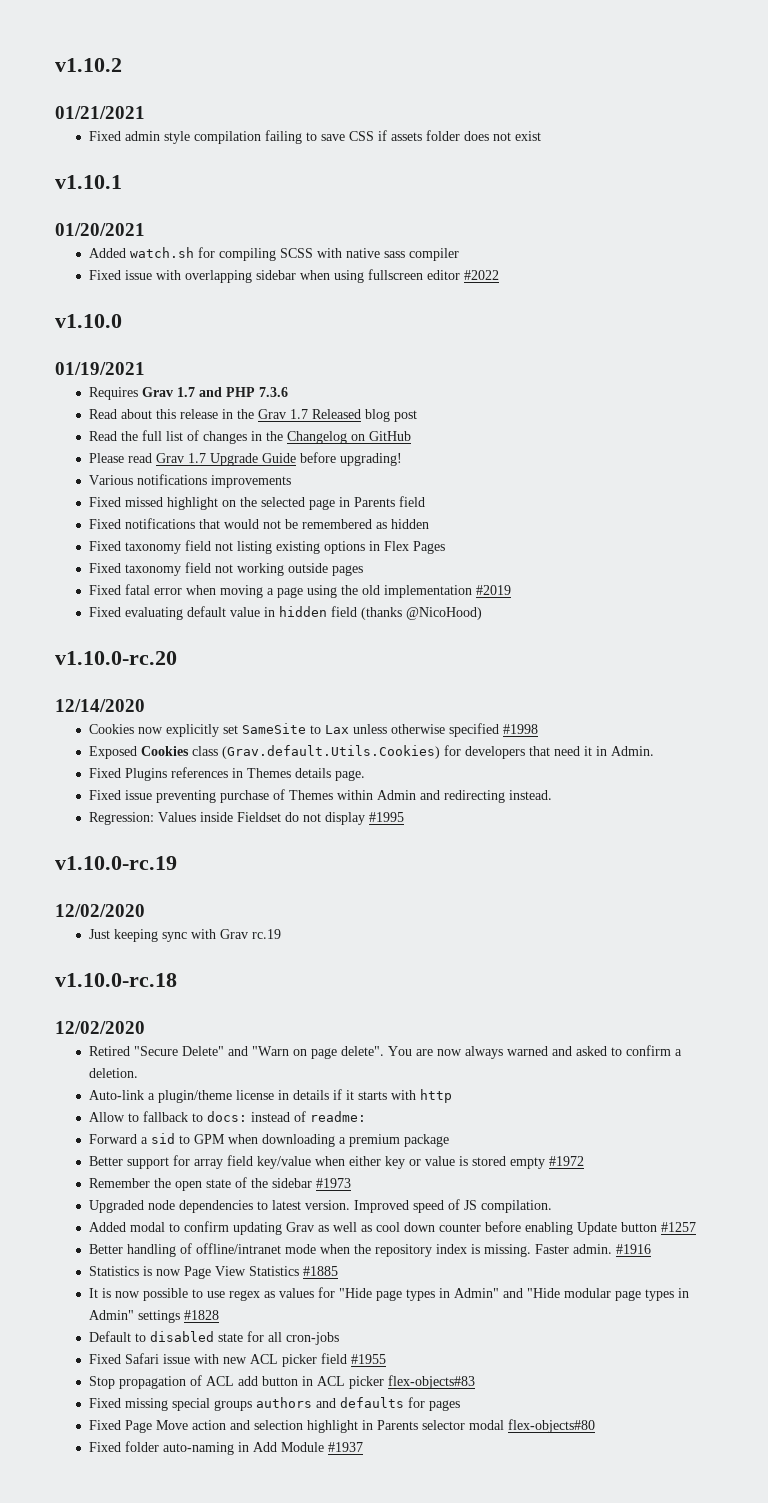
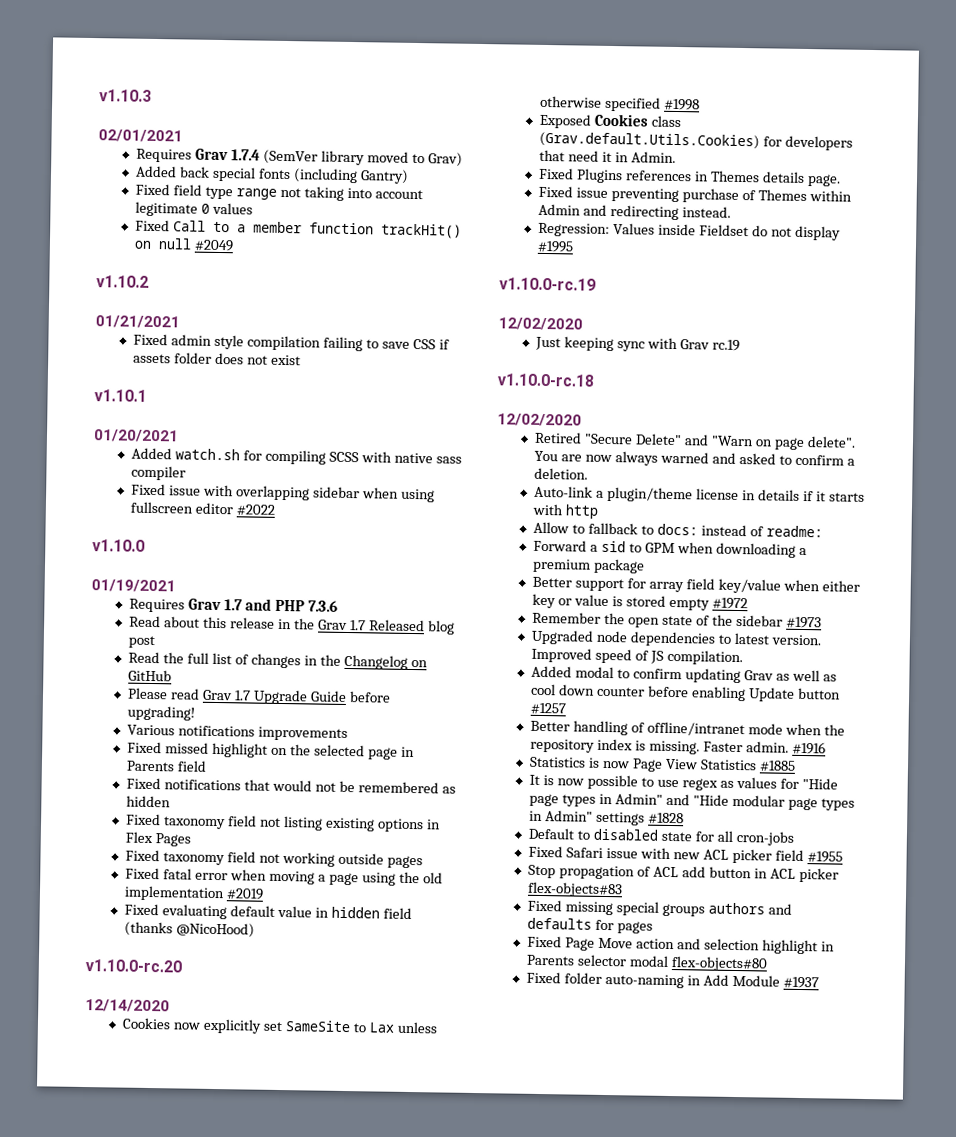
(55, 65) none -> [99,89,152,102] [98,129,183,143] [136,148,463,167] [135,165,410,184] [135,183,423,201] [135,201,254,217] [135,219,463,239] [134,238,235,252] v1.10.3 // 02/01/2021 // Requires Grav 1.7.4 (SemVer library moved to Grav) // Added back special fonts (including Gantry) // Fixed field type range not taking into account legitimate 0 values // Fixed Call to a member function trackHit() on null #2049 //

